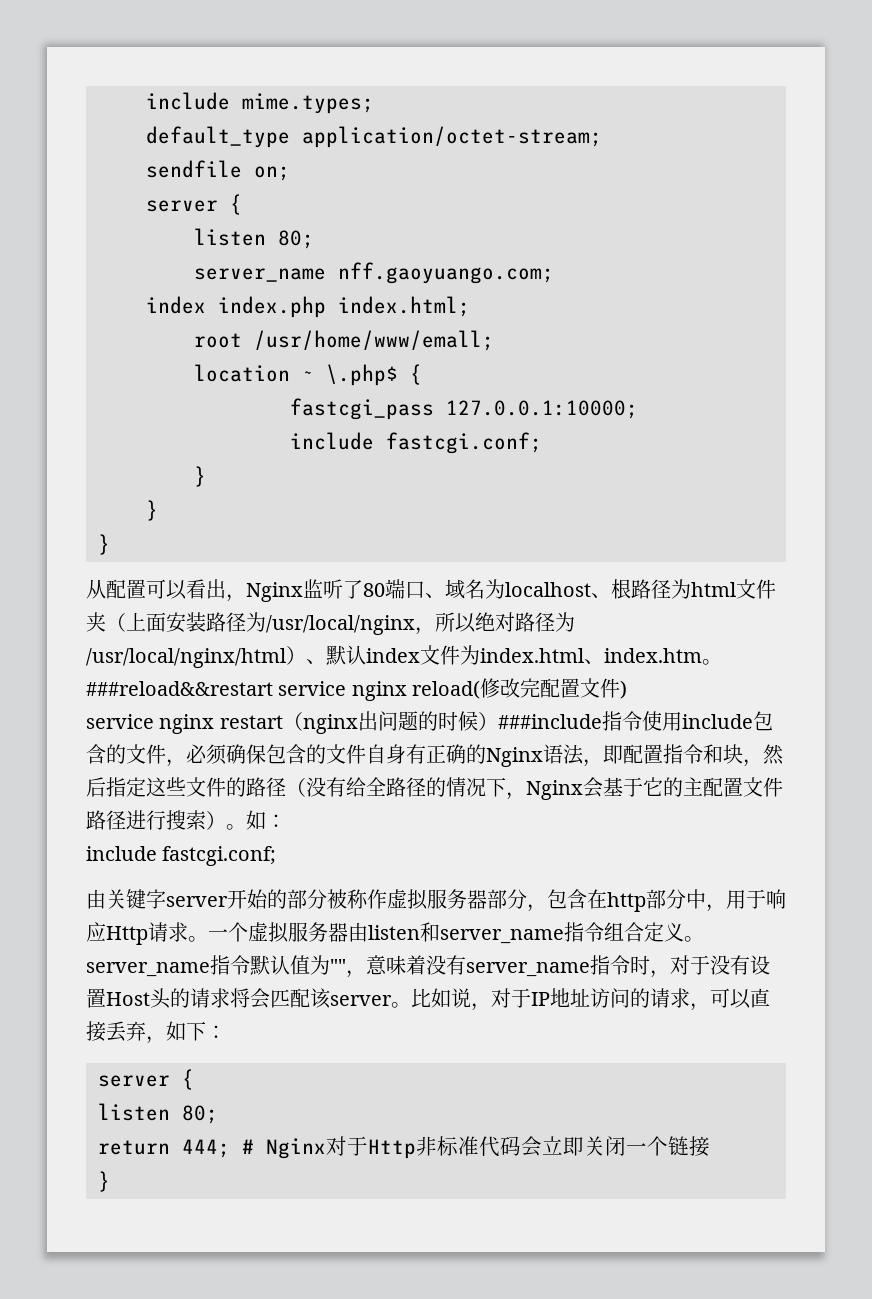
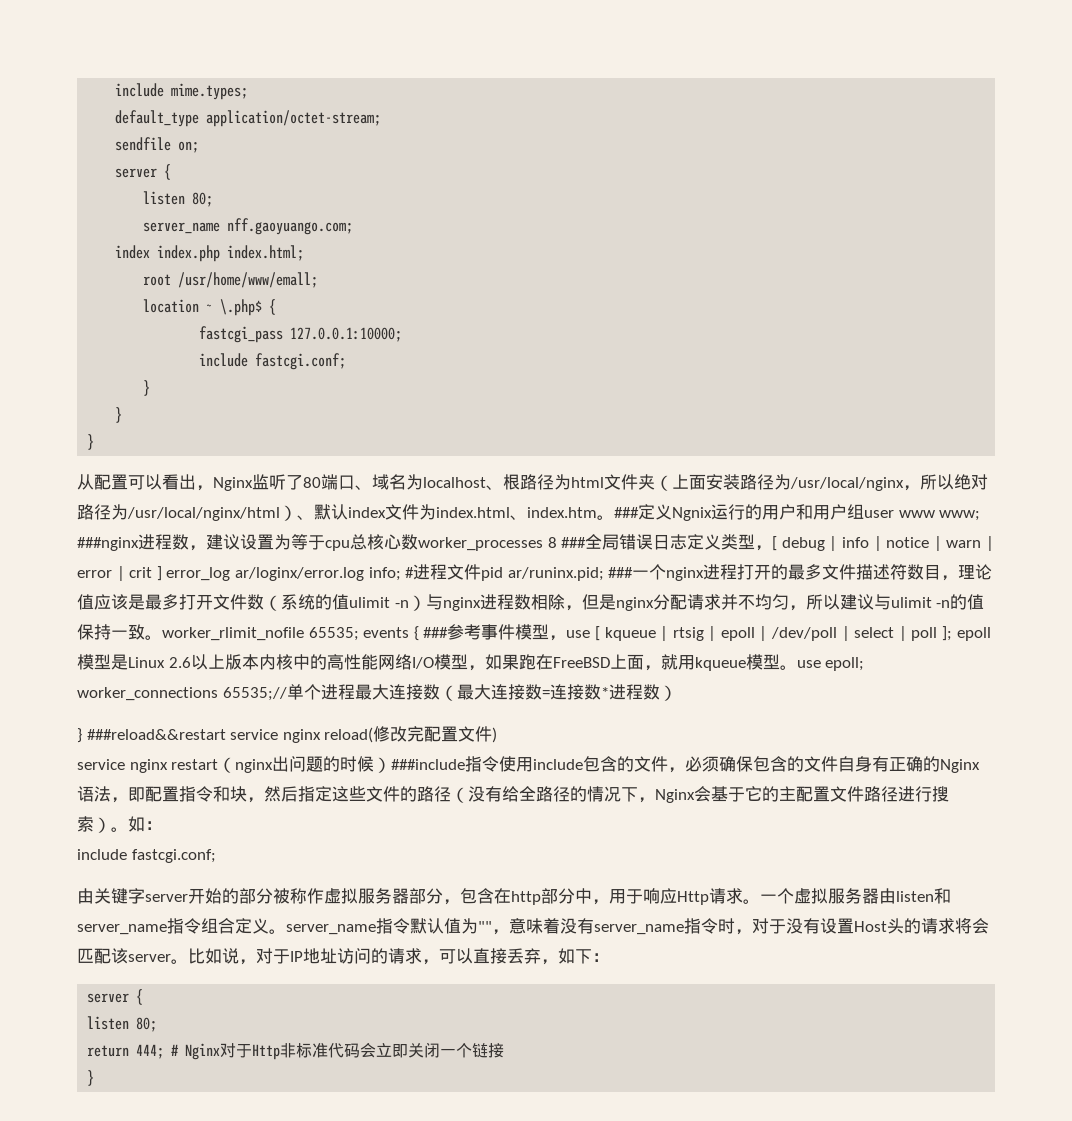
(722, 662) none -> [614,504,981,521] [77,534,994,551] [77,564,993,581] [77,594,985,611] [77,624,991,641] [77,654,865,671] [77,684,677,701] [77,728,82,743] ###定义Ngnix运行的用户和用户组user www www; ###nginx进程数，建议设置为等于cpu总核心数worker_processes 8 ###全局错误日志定义类型，[ debug | info | notice | warn | error | crit ] error_log ar/loginx/error.log info; #进程文件pid ar/runinx.pid; ###一个nginx进程打开的最多文件描述符数目，理论值应该是最多打开文件数（系统的值ulimit -n）与nginx进程数相除，但是nginx分配请求并不均匀，所以建议与ulimit -n的值保持一致。worker_rlimit_nofile 65535; events { ###参考事件模型，use [ kqueue | rtsig | epoll | /dev/poll | select | poll ]; epoll模型是Linux 2.6以上版本内核中的高性能网络I/O模型，如果跑在FreeBSD上面，就用kqueue模型。use epoll; worker_connections 65535;//单个进程最大连接数（最大连接数=连接数*进程数） // }

